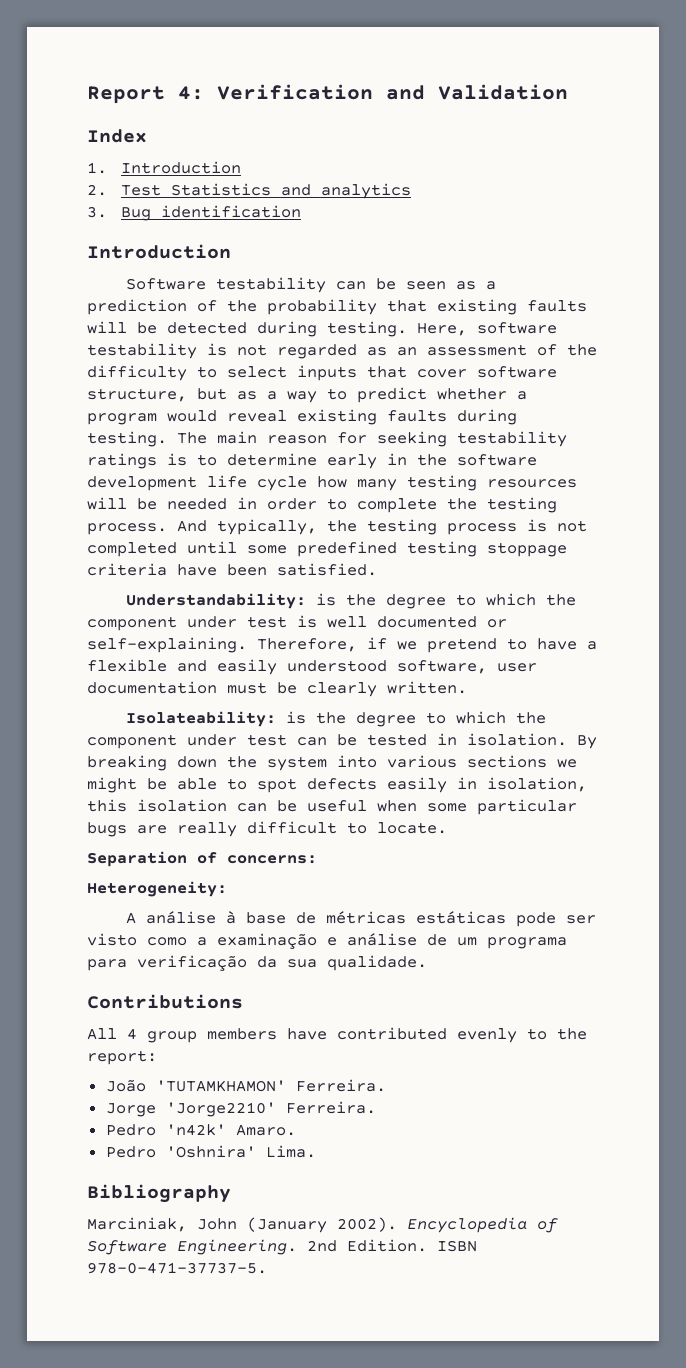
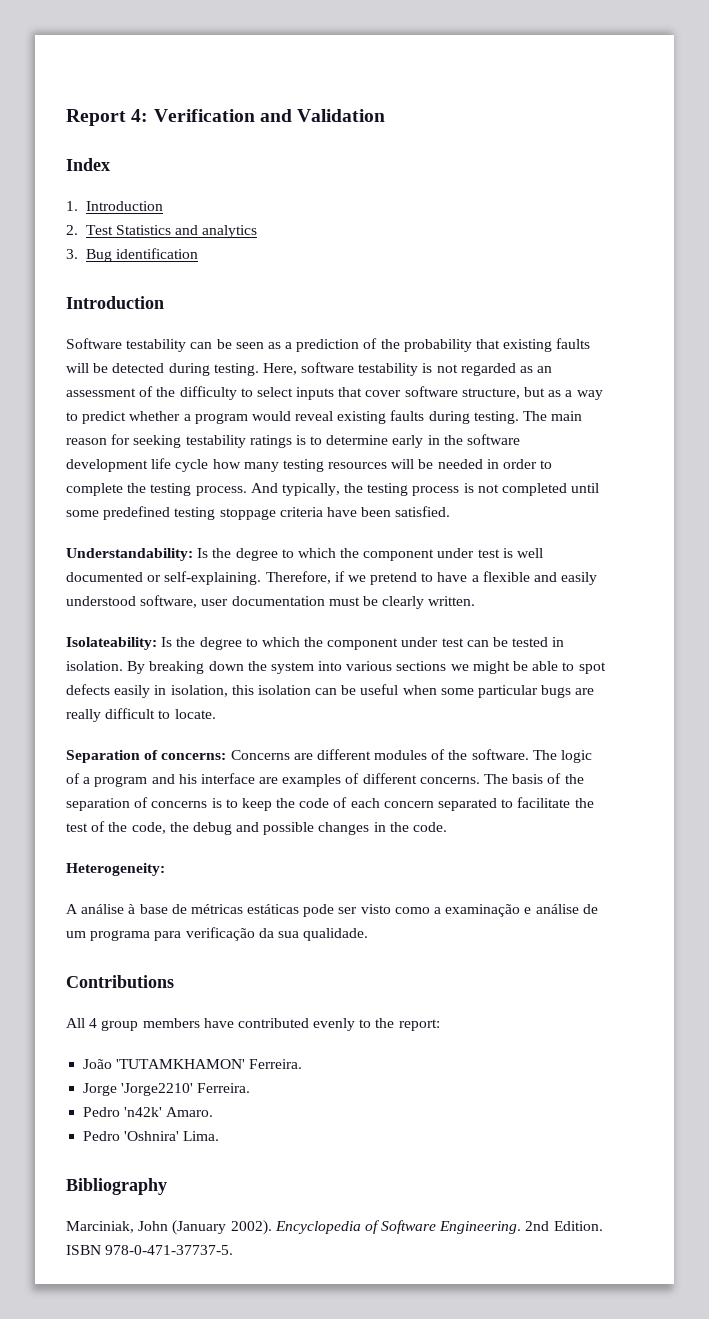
[316,593,337,606] is -> [197,548,209,558] Is
[286,711,307,724] is -> [161,637,173,647] Is
(317, 859) none -> [230,749,593,763] [66,773,584,787] [66,797,594,811] [66,821,448,835] Concerns are different modules of the software. The logic of a program and his interface are examples of different concerns. The basis of the separation of concerns is to keep the code of each concern separated to facilitate the test of the code, the debug and possible changes in the code.

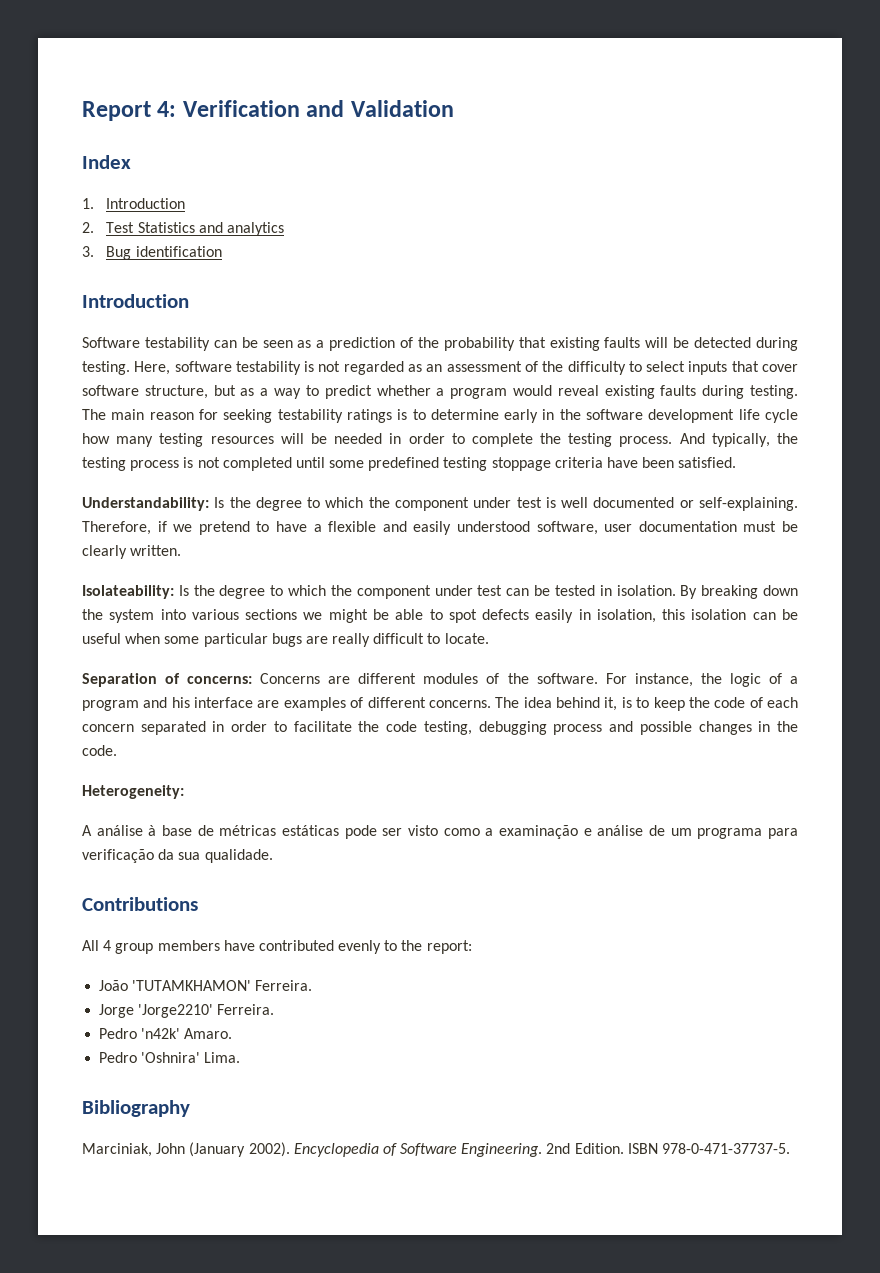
[532,750,557,760] The -> [605,673,722,687] For instance, the
[512,773,584,784] [66,797,208,811] basis of the separation of concerns -> [523,697,618,711] idea behind it,
(498, 804) none -> [212,721,268,732] in order
[66,821,232,835] test of the code, the debug -> [386,721,603,735] code testing, debugging process

